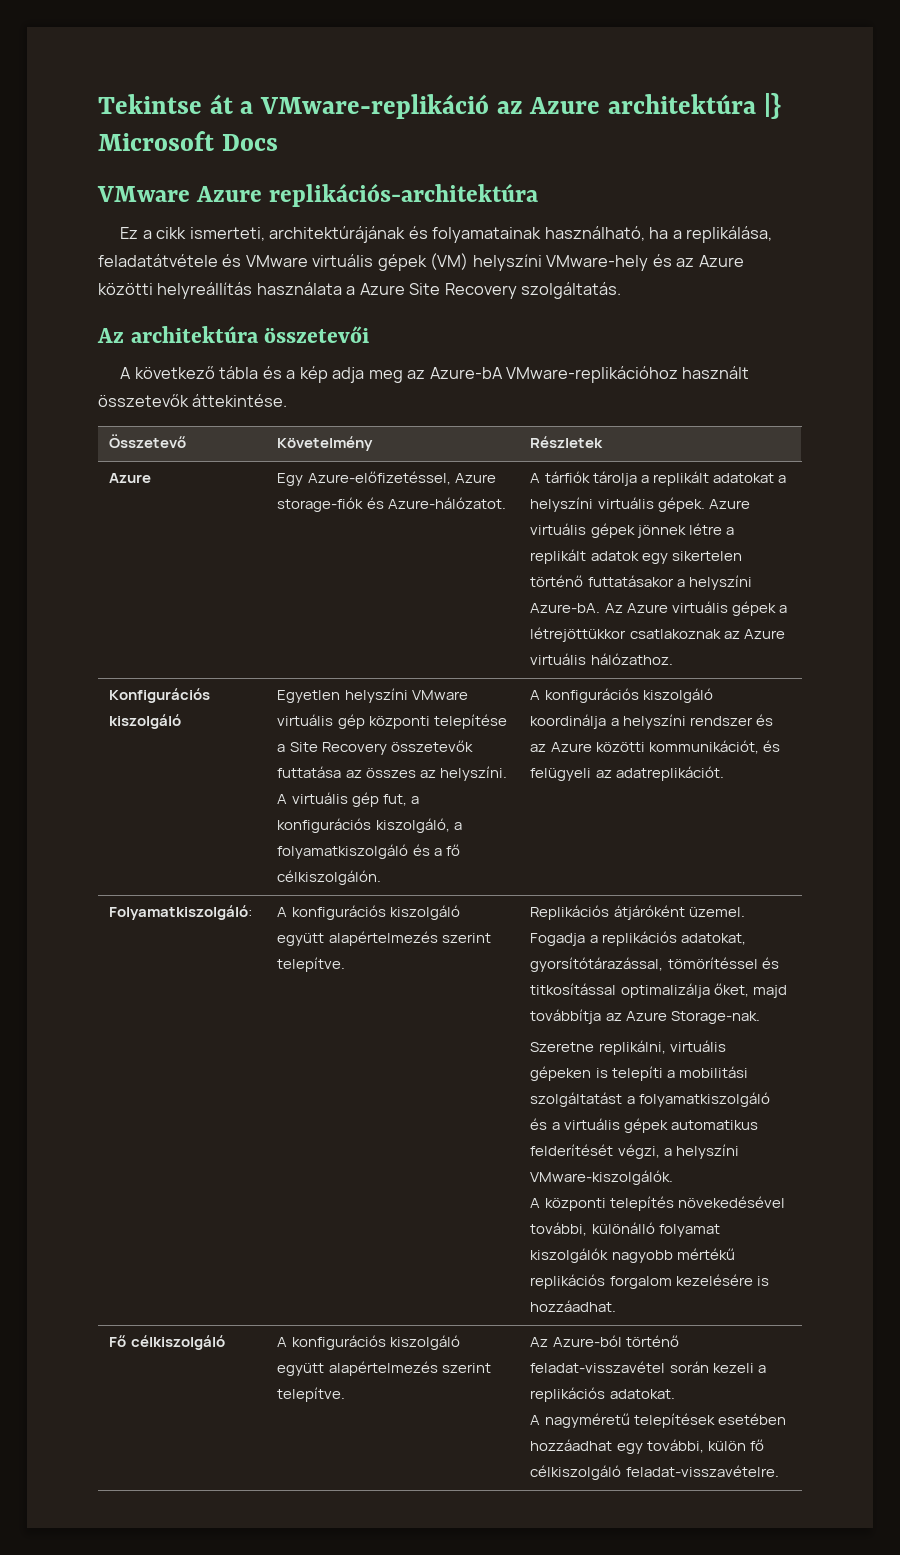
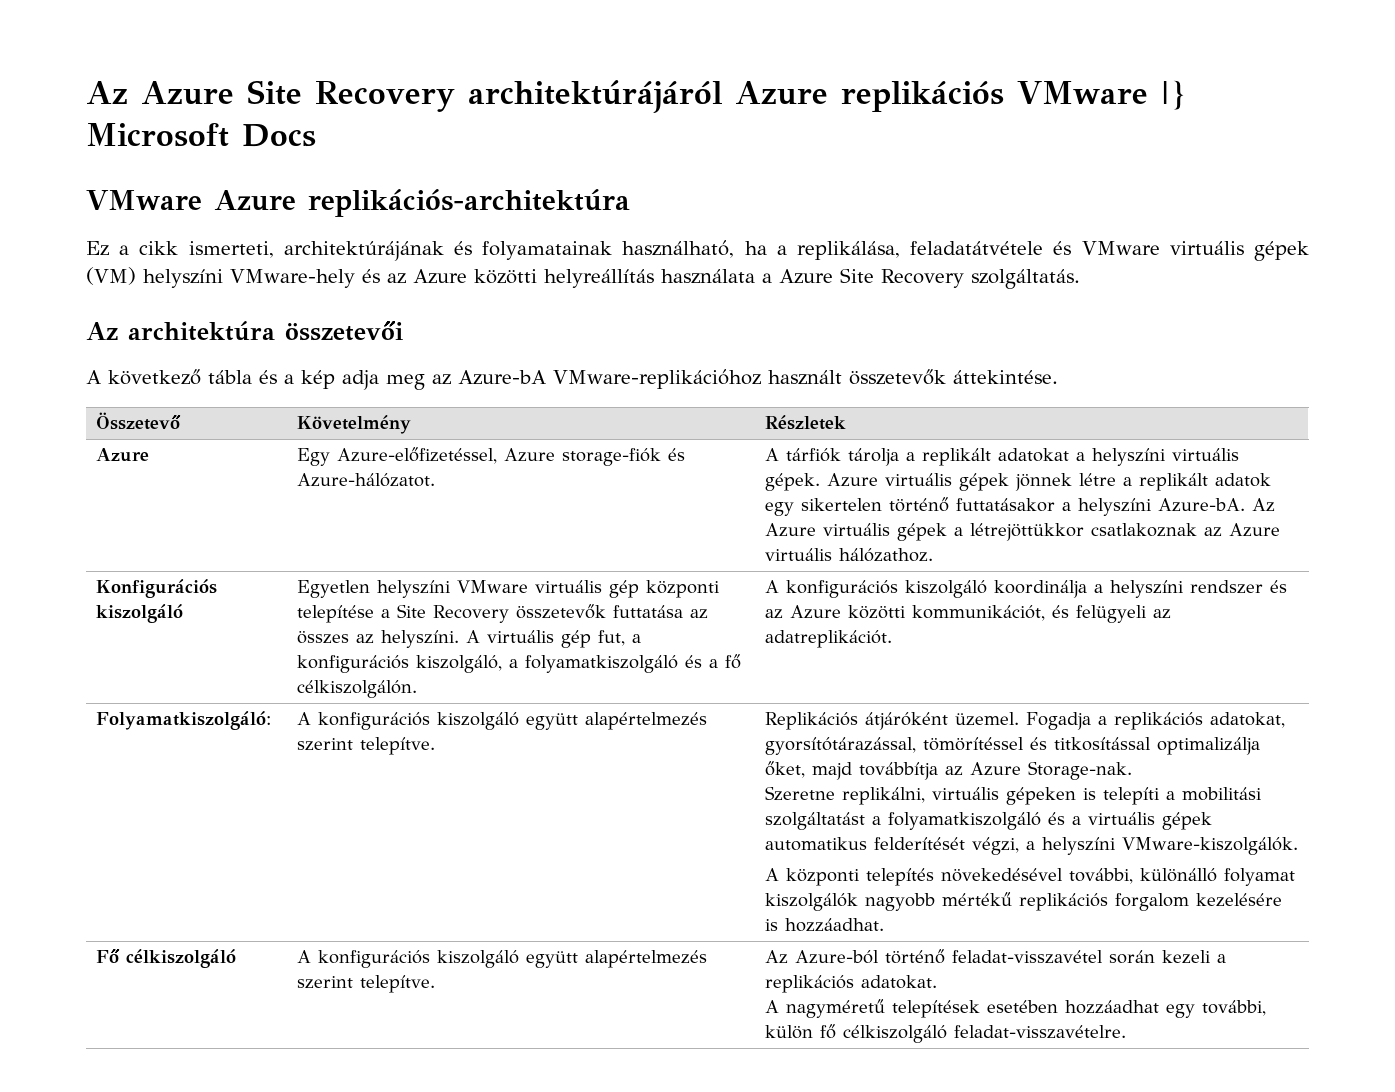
[98,94,757,119] Tekintse át a VMware-replikáció az Azure architektúra -> [86,80,1148,113] Az Azure Site Recovery architektúrájáról Azure replikációs VMware

